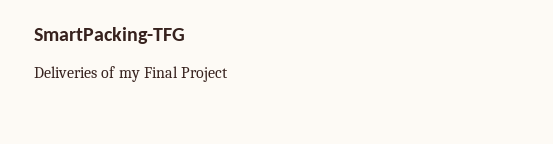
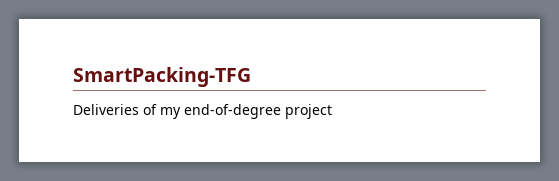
[143,66,229,82] Final Project -> [184,104,332,119] end-of-degree project

